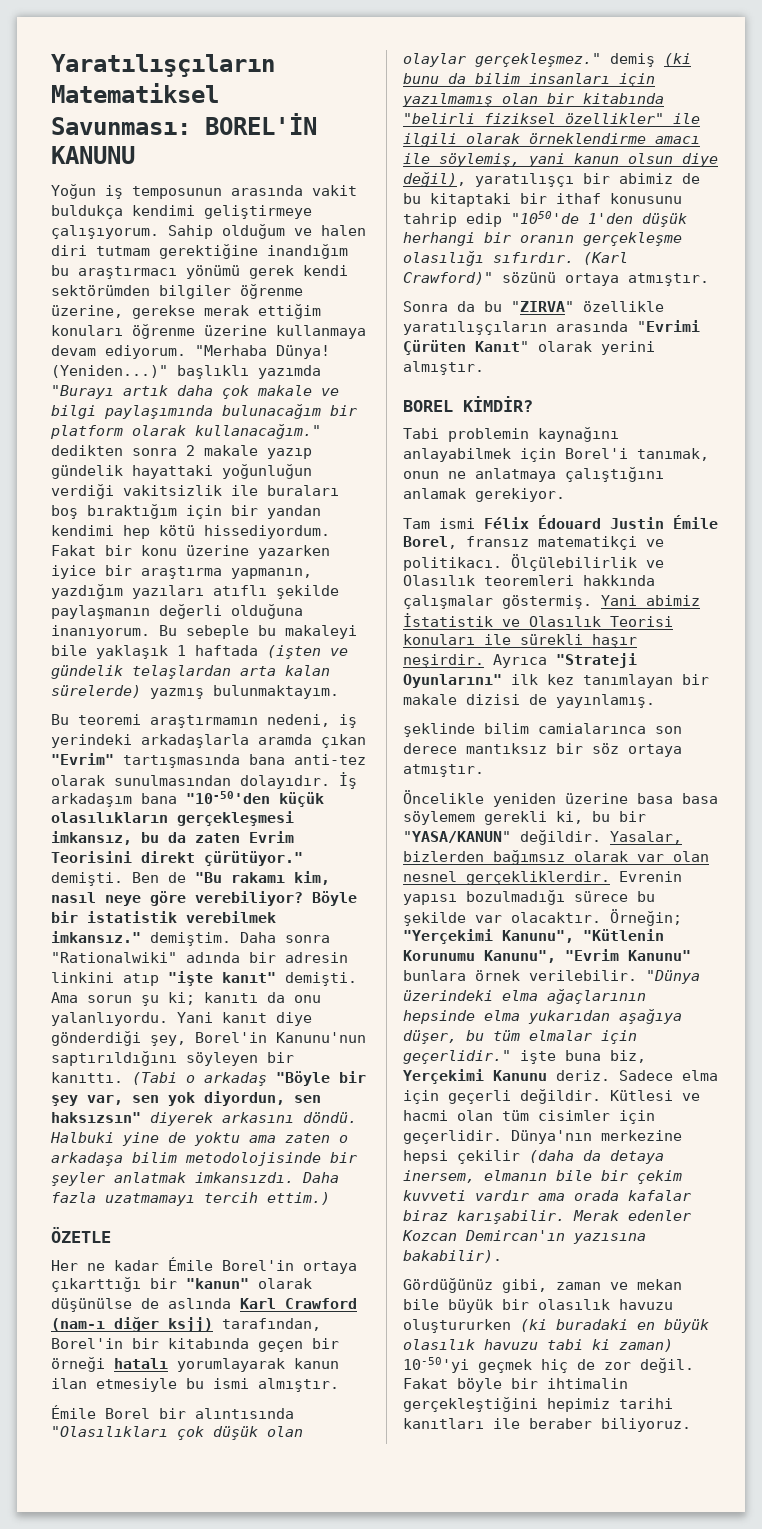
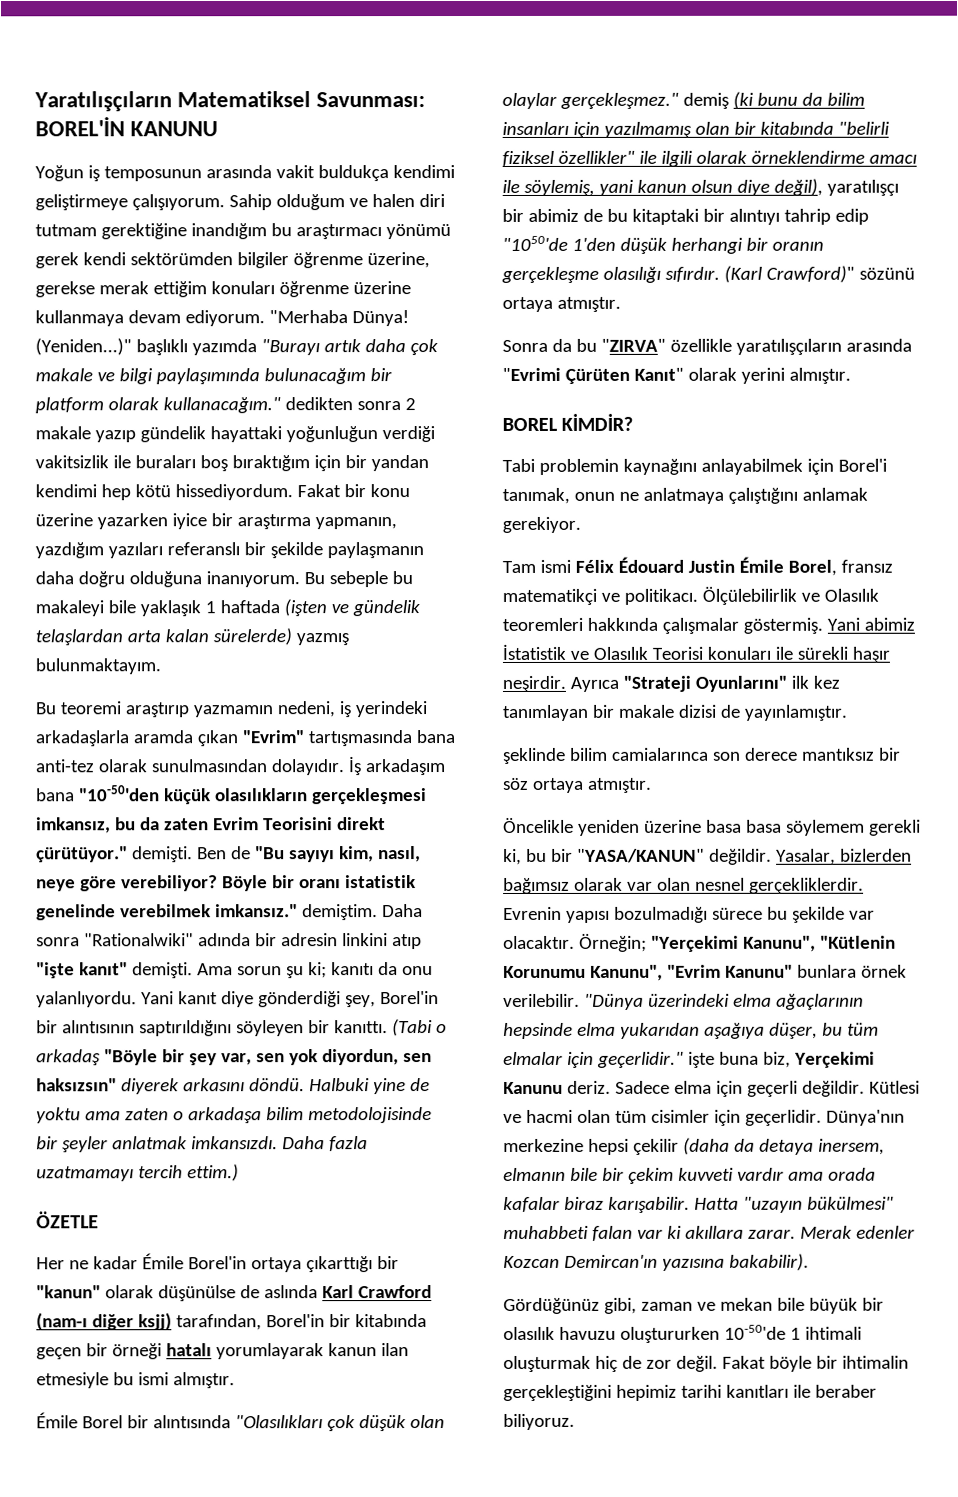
[213,585,339,599] [51,604,222,619] atıflı şekilde paylaşmanın değerli -> [166,542,424,559] [35,571,125,588] referanslı bir şekilde paylaşmanın daha doğru
[150,715,258,728] araştırmamın -> [124,702,273,718] araştırıp yazmamın
[231,871,330,885] [51,892,96,903] rakamı kim, nasıl -> [288,846,421,863] sayıyı kim, nasıl,
[87,911,177,923] istatistik -> [298,875,416,889] [36,904,116,921] oranı istatistik genelinde
[276,1032,366,1043] Kanunu'nun -> [36,1020,135,1034] bir alıntısının
[556,193,682,204] ithaf konusunu -> [728,208,780,225] alıntıyı
[556,694,655,708] yayınlamış. -> [743,704,847,721] yayınlamıştır.
(565, 1217) none -> [693,1196,894,1213] [503,1225,796,1241] Hatta "uzayın bükülmesi" muhabbeti falan var ki akıllara zarar.
[520,1319,709,1333] [403,1339,673,1352] [403,1357,532,1373] (ki buradaki en büyük olasılık havuzu tabi ki zaman) 10-50'yi geçmek -> [723,1324,862,1340] [503,1355,591,1372] 10-50'de 1 ihtimali oluşturmak

